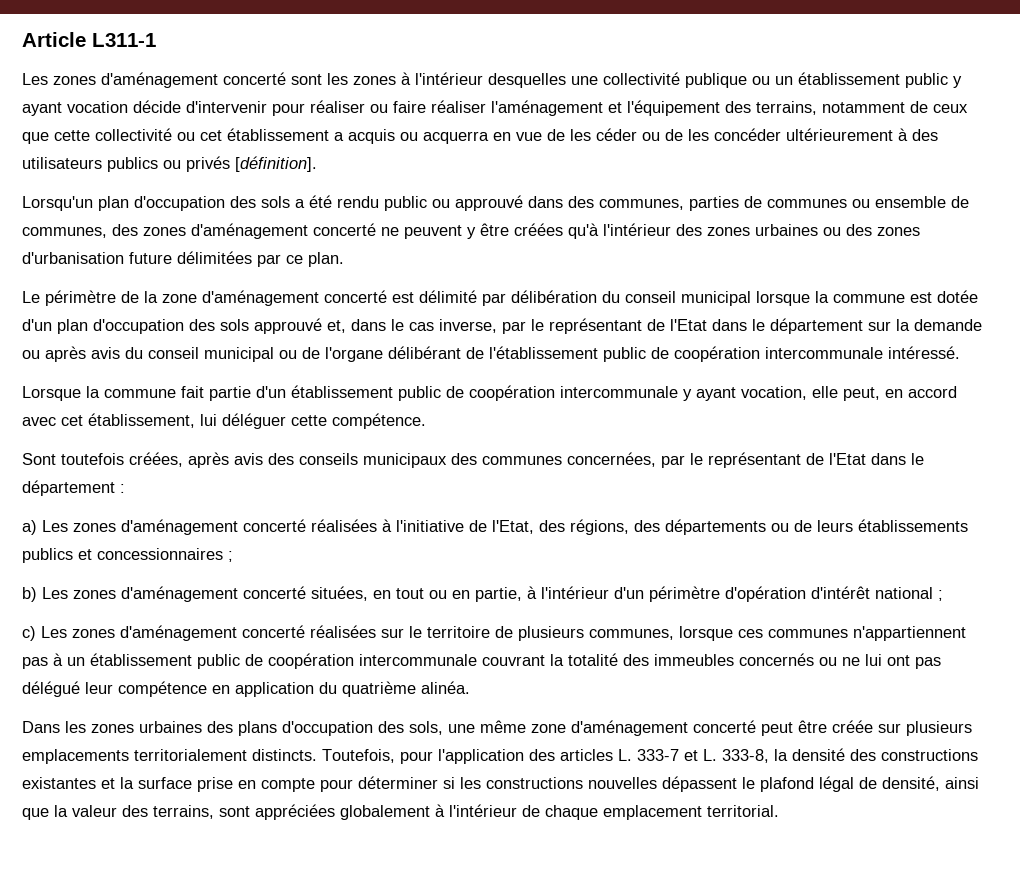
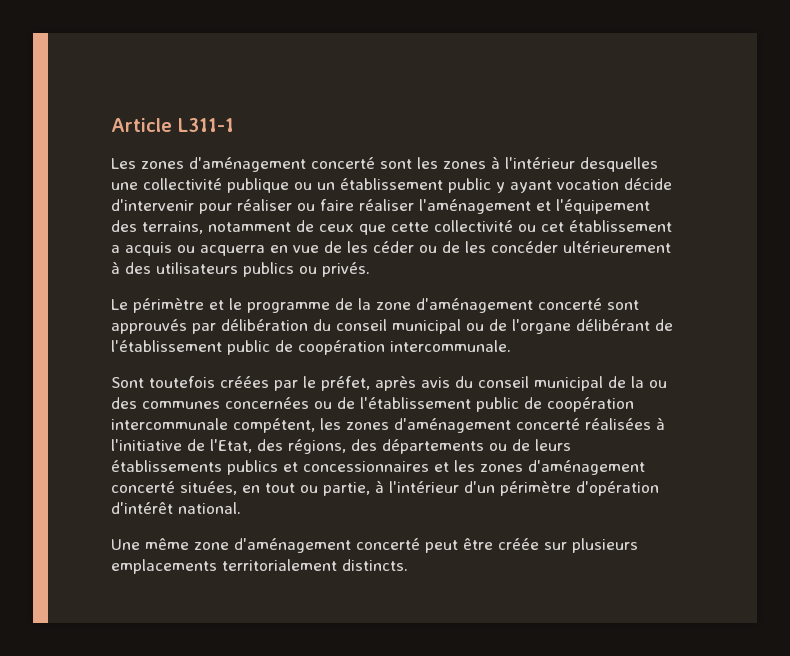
[186,156,317,172] [22,195,969,211] [22,223,920,239] [22,251,344,267] privés [définition]. // Lorsqu'un plan d'occupation des sols a été rendu public ou approuvé dans des communes, parties de communes ou ensemble de communes, des zones d'aménagement concerté ne peuvent y être créées qu'à l'intérieur des zones urbaines ou des zones d'urbanisation future délimitées par ce plan. -> [322,262,370,277] privés.
(116, 298) none -> [209,298,330,313] et le programme
[392,290,477,303] est délimité -> [607,300,639,310] [111,319,187,334] sont approuvés
[756,290,978,306] [22,318,982,334] [22,346,274,362] lorsque la commune est dotée d'un plan d'occupation des sols approuvé et, dans le cas inverse, par le représentant de l'Etat dans le département sur la demande ou après avis du conseil municipal -> (461, 326) none
[765,346,960,359] [22,385,957,401] [22,413,426,429] [22,452,924,468] [22,480,125,496] [22,520,68,535] intercommunale intéressé. // Lorsque la commune fait partie d'un établissement public de coopération intercommunale y ayant vocation, elle peut, en accord avec cet établissement, lui déléguer cette compétence. // Sont toutefois créées, après avis des conseils municipaux des communes concernées, par le représentant de l'Etat dans le département : // a) Les -> [390,340,511,352] [111,376,667,391] [111,397,634,412] [111,418,341,433] intercommunale. // Sont toutefois créées par le préfet, après avis du conseil municipal de la ou des communes concernées ou de l'établissement public de coopération intercommunale compétent, les
[228,551,233,562] [22,587,68,602] ; // b) Les -> [434,460,475,472] et les
[452,590,470,599] en -> (318, 489) none
[875,587,943,601] [22,625,966,641] [22,653,941,669] [22,681,470,697] [22,721,475,736] national ; // c) Les zones d'aménagement concerté réalisées sur le territoire de plusieurs communes, lorsque ces communes n'appartiennent pas à un établissement public de coopération intercommunale couvrant la totalité des immeubles concernés ou ne lui ont pas délégué leur compétence en application du quatrième alinéa. // Dans les zones urbaines des plans d'occupation des sols, une -> [178,502,241,514] [111,539,140,550] national. // Une
[322,748,978,764] [22,776,979,792] [22,804,779,820] Toutefois, pour l'application des articles L. 333-7 et L. 333-8, la densité des constructions existantes et la surface prise en compte pour déterminer si les constructions nouvelles dépassent le plafond légal de densité, ainsi que la valeur des terrains, sont appréciées globalement à l'intérieur de chaque emplacement territorial. -> (408, 565) none

